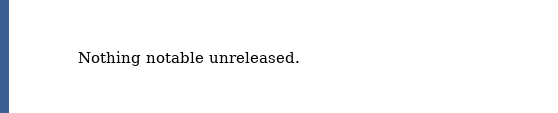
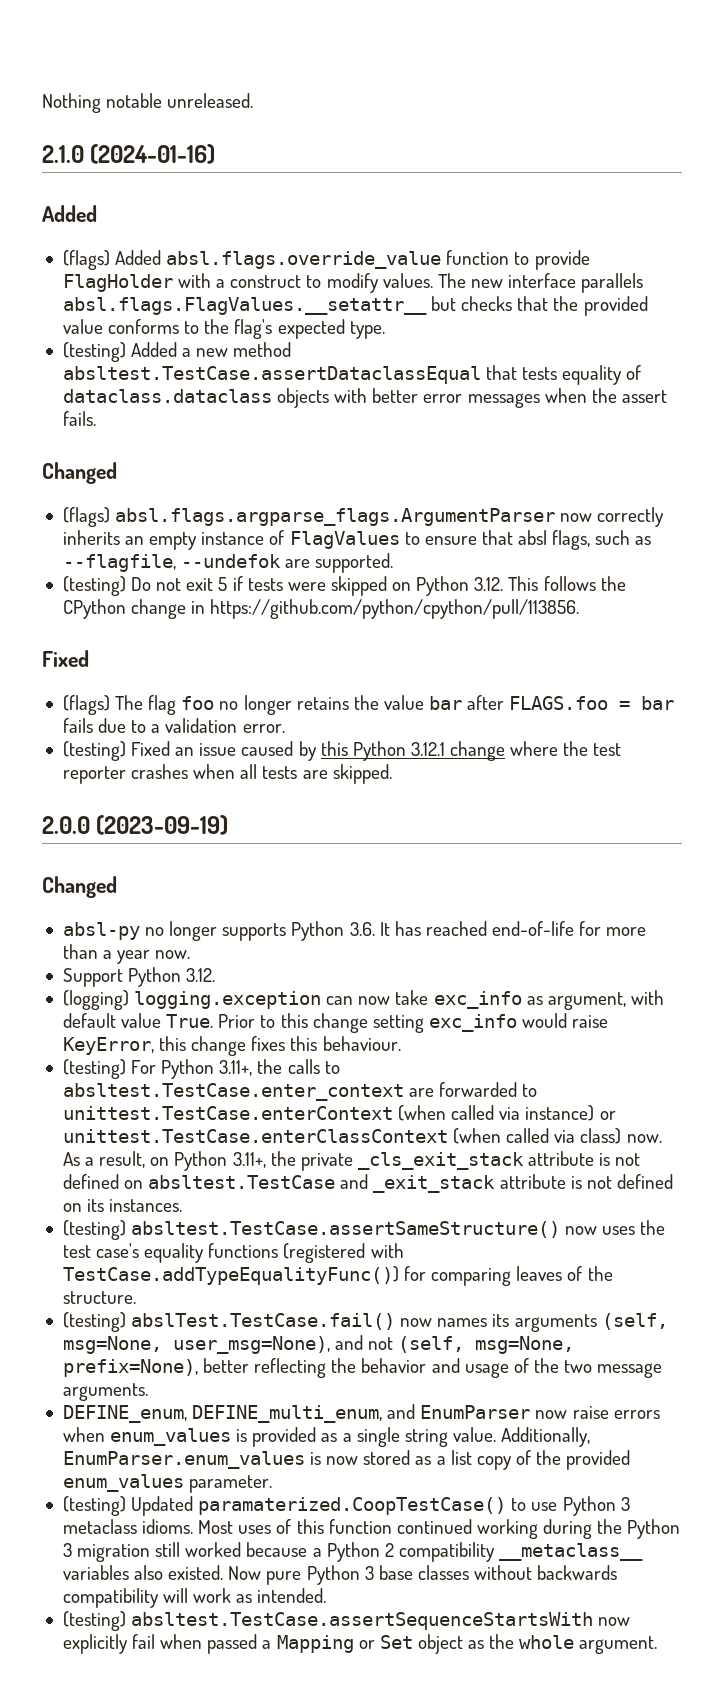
(300, 57) none -> [42,144,216,164] [42,205,97,222] [62,250,590,270] [62,273,644,293] [62,296,648,316] [62,319,385,339] [62,342,292,362] [62,365,642,385] [62,388,667,408] [62,411,96,426] [42,462,117,484] [62,507,665,527] [62,530,652,550] [62,553,394,573] [62,576,626,596] [62,599,580,619] [42,650,89,667] [62,695,675,715] [62,718,285,733] [62,741,622,761] [62,764,392,784] [42,815,229,835] [42,876,117,898] [62,921,647,941] [62,944,191,964] [62,967,216,987] [62,990,664,1010] [62,1013,609,1033] [62,1036,401,1056] [62,1059,340,1079] [62,1082,538,1101] [62,1105,616,1121] [62,1128,662,1144] [62,1151,641,1171] [62,1174,673,1193] [62,1199,183,1212] [62,1220,666,1240] [62,1243,404,1263] [62,1266,613,1286] [62,1291,136,1304] [62,1312,668,1332] [62,1335,575,1354] [62,1358,663,1378] [62,1383,148,1401] [62,1404,660,1423] [62,1427,591,1447] [62,1450,631,1470] [62,1474,273,1493] [62,1496,630,1516] [62,1519,681,1539] [62,1542,644,1562] [62,1565,618,1585] [62,1588,327,1608] [62,1611,631,1631] [62,1634,658,1654] // 2.1.0 (2024-01-16) // Added // (flags) Added absl.flags.override_value function to provide FlagHolder with a construct to modify values. The new interface parallels absl.flags.FlagValues.__setattr__ but checks that the provided value conforms to the flag's expected type. // (testing) Added a new method absltest.TestCase.assertDataclassEqual that tests equality of dataclass.dataclass objects with better error messages when the assert fails. // Changed // (flags) absl.flags.argparse_flags.ArgumentParser now correctly inherits an empty instance of FlagValues to ensure that absl flags, such as --flagfile, --undefok are supported. // (testing) Do not exit 5 if tests were skipped on Python 3.12. This follows the CPython change in https://github.com/python/cpython/pull/113856. // Fixed // (flags) The flag foo no longer retains the value bar after FLAGS.foo = bar fails due to a validation error. // (testing) Fixed an issue caused by this Python 3.12.1 change where the test reporter crashes when all tests are skipped. // 2.0.0 (2023-09-19) // Changed // absl-py no longer supports Python 3.6. It has reached end-of-life for more than a year now. // Support Python 3.12. // (logging) logging.exception can now take exc_info as argument, with default value True. Prior to this change setting exc_info would raise KeyError, this change fixes this behaviour. // (testing) For Python 3.11+, the calls to absltest.TestCase.enter_context are forwarded to unittest.TestCase.enterContext (when called via instance) or unittest.TestCase.enterClassContext (when called via class) now. As a result, on Python 3.11+, the private _cls_exit_stack attribute is not defined on absltest.TestCase and _exit_stack attribute is not defined on its instances. // (testing) absltest.TestCase.assertSameStructure() now uses the test case's equality functions (registered with TestCase.addTypeEqualityFunc()) for comparing leaves of the structure. // (testing) abslTest.TestCase.fail() now names its arguments (self, msg=None, user_msg=None), and not (self, msg=None, prefix=None), better reflecting the behavior and usage of the two message arguments. // DEFINE_enum, DEFINE_multi_enum, and EnumParser now raise errors when enum_values is provided as a single string value. Additionally, EnumParser.enum_values is now stored as a list copy of the provided enum_values parameter. // (testing) Updated paramaterized.CoopTestCase() to use Python 3 metaclass idioms. Most uses of this function continued working during the Python 3 migration still worked because a Python 2 compatibility __metaclass__ variables also existed. Now pure Python 3 base classes without backwards compatibility will work as intended. // (testing) absltest.TestCase.assertSequenceStartsWith now explicitly fail when passed a Mapping or Set object as the whole argument.

